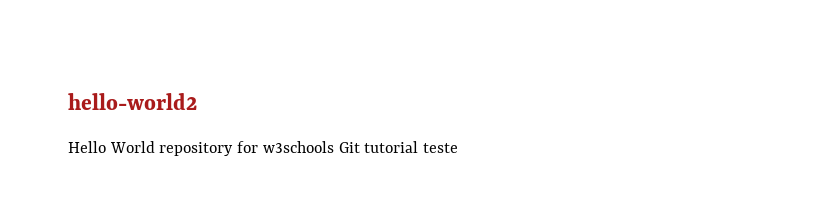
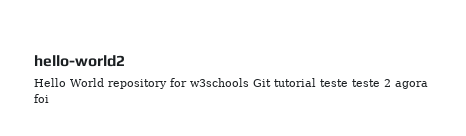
(459, 148) none -> [352,79,428,89] [34,94,49,103] teste 2 agora foi

